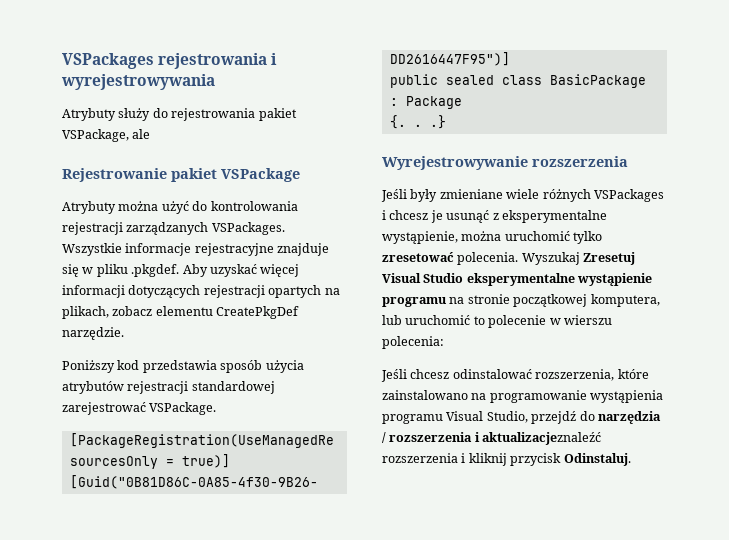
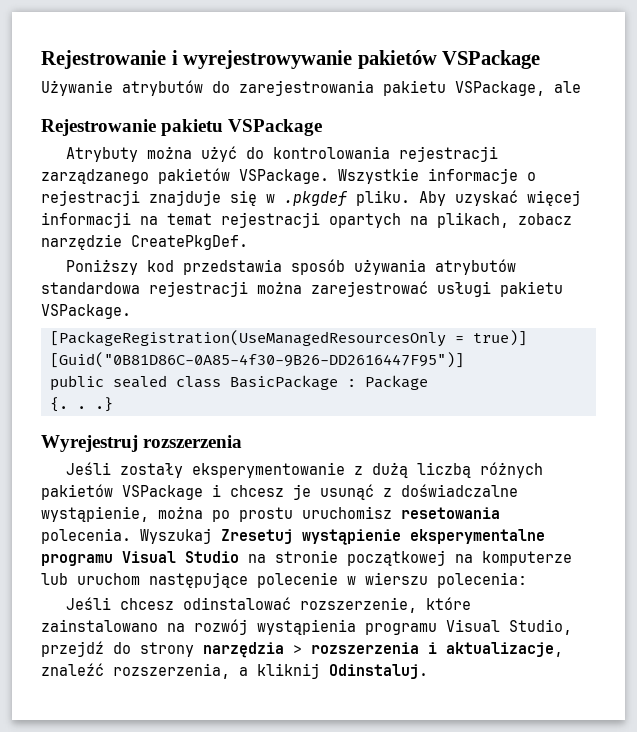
[62,53,278,69] [61,74,215,90] [62,108,297,121] VSPackages rejestrowania i wyrejestrowywania // Atrybuty służy do rejestrowania pakiet -> [41,50,541,69] [41,80,446,96] Rejestrowanie i wyrejestrowywanie pakietów VSPackage // Używanie atrybutów do zarejestrowania pakietu
[171,168,217,182] pakiet -> [161,119,224,136] pakietu
[126,222,285,235] [62,243,274,256] zarządzanych VSPackages. Wszystkie informacje rejestracyjne -> [41,168,536,184] [41,190,140,206] zarządzanego pakietów VSPackage. Wszystkie informacje o rejestracji
[96,264,180,277] pliku .pkgdef. -> [284,190,410,206] .pkgdef pliku.
[128,285,201,298] dotyczących -> [140,213,212,225] na temat
[155,306,300,319] [62,327,124,340] elementu CreatePkgDef narzędzie. -> [41,234,248,250] narzędzie CreatePkgDef.
[265,360,304,373] [62,381,275,394] [62,402,146,415] użycia atrybutów rejestracji standardowej zarejestrować -> [353,259,516,275] [41,281,563,297] używania atrybutów standardowa rejestracji można zarejestrować usługi pakietu
[382,156,528,170] Wyrejestrowywanie -> [41,435,138,452] Wyrejestruj
[410,189,664,202] były zmieniane wiele różnych VSPackages -> [119,462,543,478] [41,484,203,500] zostały eksperymentowanie z dużą liczbą różnych pakietów VSPackage
[501,210,607,223] eksperymentalne -> [401,484,518,497] doświadczalne
[504,231,603,244] [382,252,636,265] [382,273,653,286] [382,294,660,307] [382,315,485,325] uruchomić tylko zresetować polecenia. Wyszukaj Zresetuj Visual Studio eksperymentalne wystąpienie programu na stronie początkowej komputera, lub uruchomić to -> [212,506,500,522] [41,528,545,545] [41,550,572,566] [41,572,248,588] po prostu uruchomisz resetowania polecenia. Wyszukaj Zresetuj wystąpienie eksperymentalne programu Visual Studio na stronie początkowej na komputerze lub uruchom następujące
[535,369,615,381] rozszerzenia, -> [299,597,417,613] rozszerzenie,
[489,390,587,403] programowanie -> [194,619,248,635] rozwój
[597,411,661,424] [382,432,602,445] [382,453,562,466] narzędzia / rozszerzenia i aktualizacjeznaleźć rozszerzenia i kliknij przycisk -> [140,642,563,658] [41,663,320,679] strony narzędzia > rozszerzenia i aktualizacje, znaleźć rozszerzenia, a kliknij

